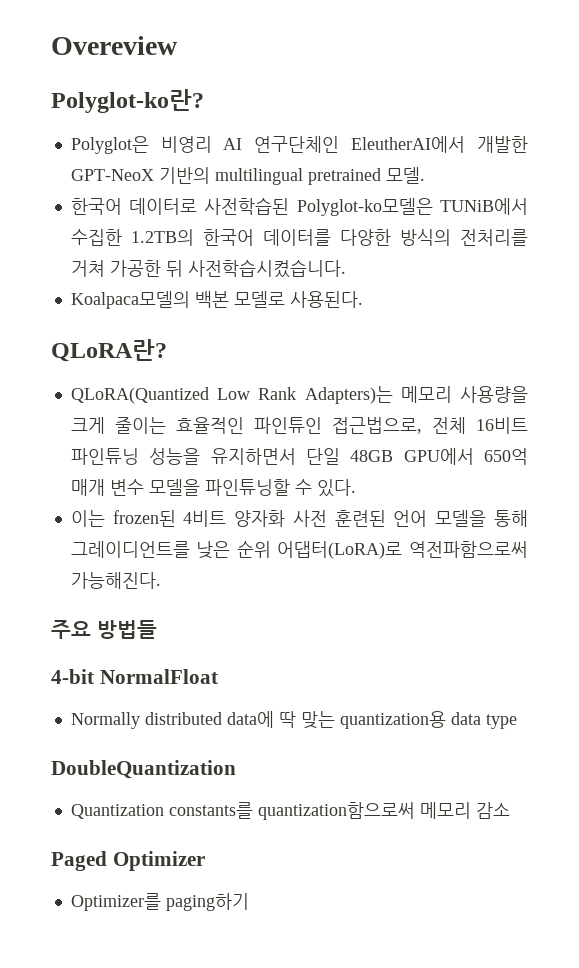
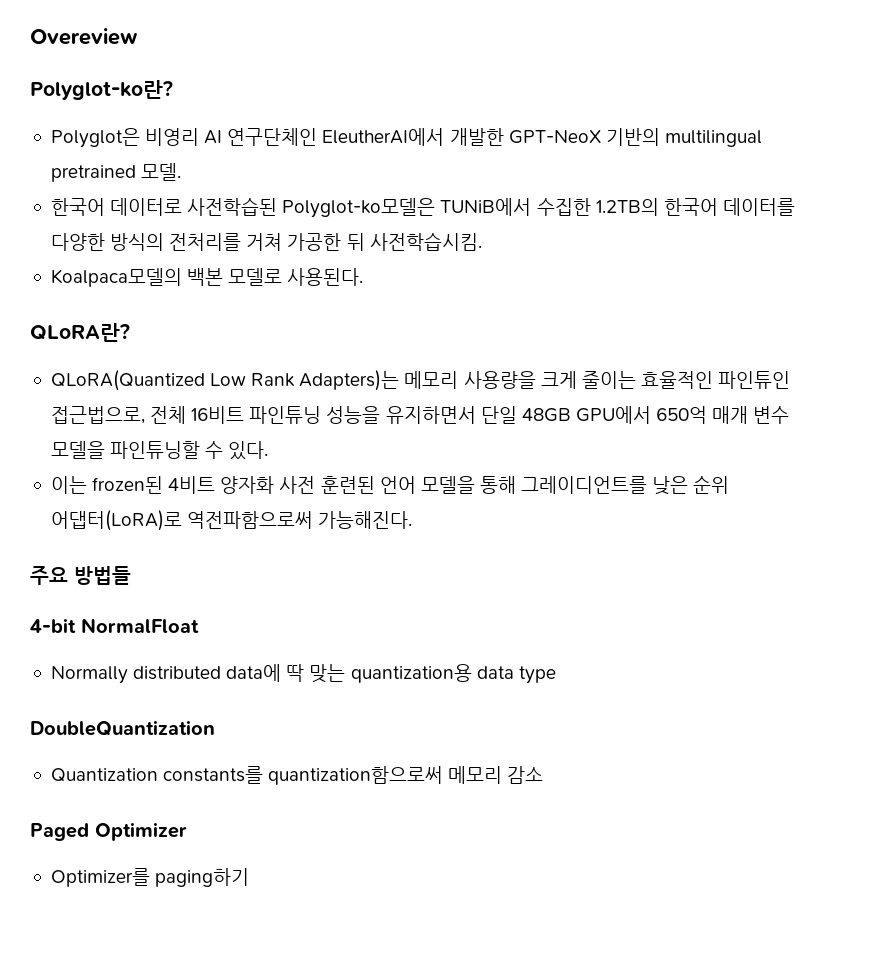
[187,259,346,278] 사전학습시켰습니다. -> [369,232,482,251] 사전학습시킴.

